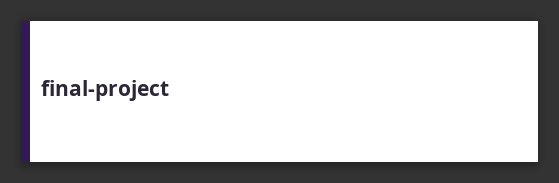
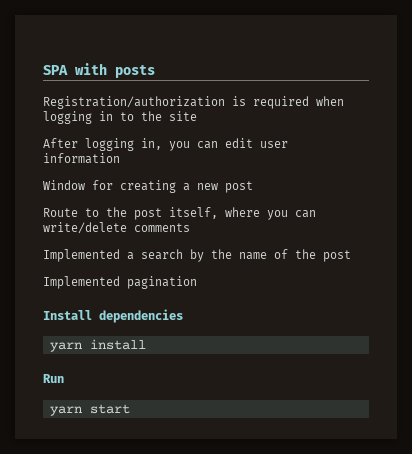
[41,80,169,101] final-project -> [43,63,155,78] [43,96,344,109] [43,111,197,124] [43,138,288,151] [43,153,120,164] [43,180,253,193] [43,207,316,220] [43,222,190,234] [43,249,351,262] [43,276,197,289] [43,309,183,323] [49,339,146,352] [43,374,64,383] [49,404,130,416] SPA with posts // Registration/authorization is required when logging in to the site // After logging in, you can edit user information // Window for creating a new post // Route to the post itself, where you can write/delete comments // Implemented a search by the name of the post // Implemented pagination // Install dependencies // yarn install // Run // yarn start

